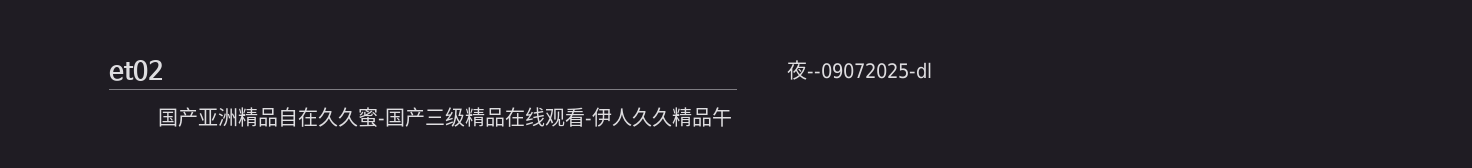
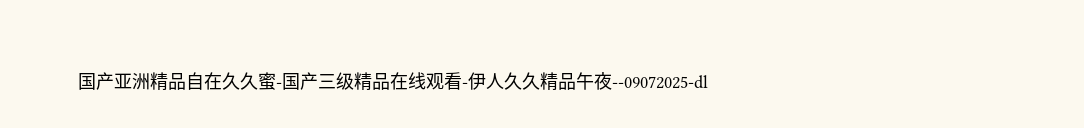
[109,60,163,81] et02 // -> (78, 81) none

